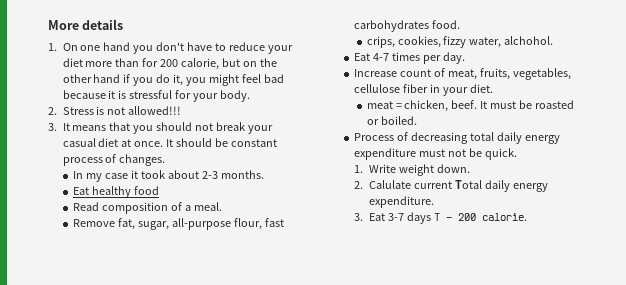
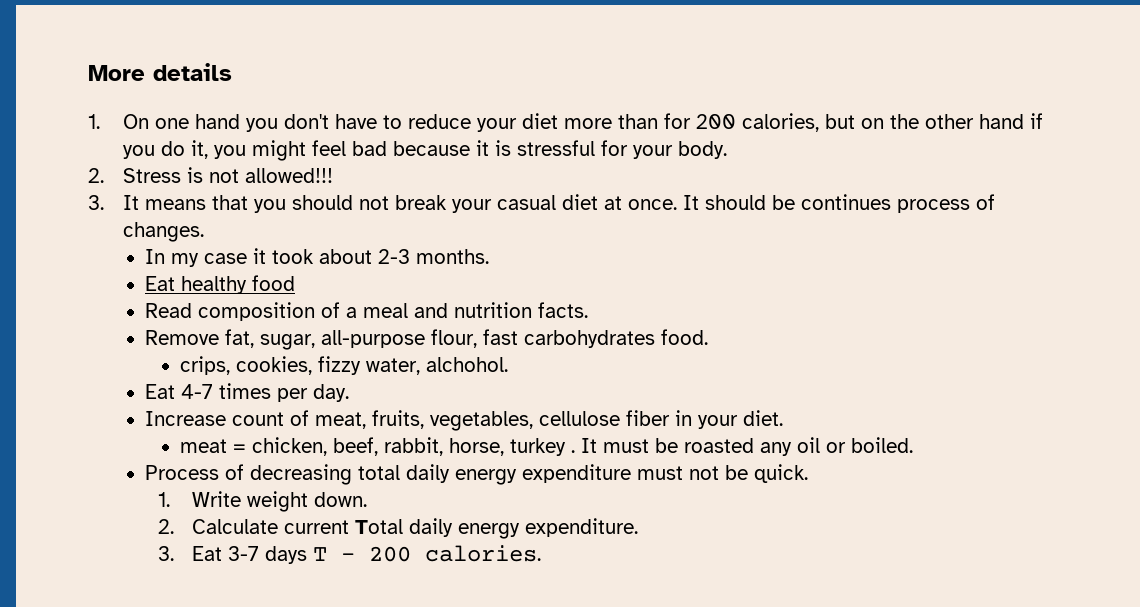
[181,58,220,70] calorie, -> [741,113,819,132] calories,
[231,139,278,147] constant -> [800,194,891,210] continues
[193,202,222,211] meal. -> [363,302,589,318] meal and nutrition facts.
[451,100,478,109] beef. -> [333,437,576,456] beef, rabbit, horse, turkey .
(575, 104) none -> [760,437,821,456] any oil
[368,180,411,189] Calulate -> [192,519,279,534] Calculate
[481,213,527,221] calorie. -> [425,545,542,562] calories.

